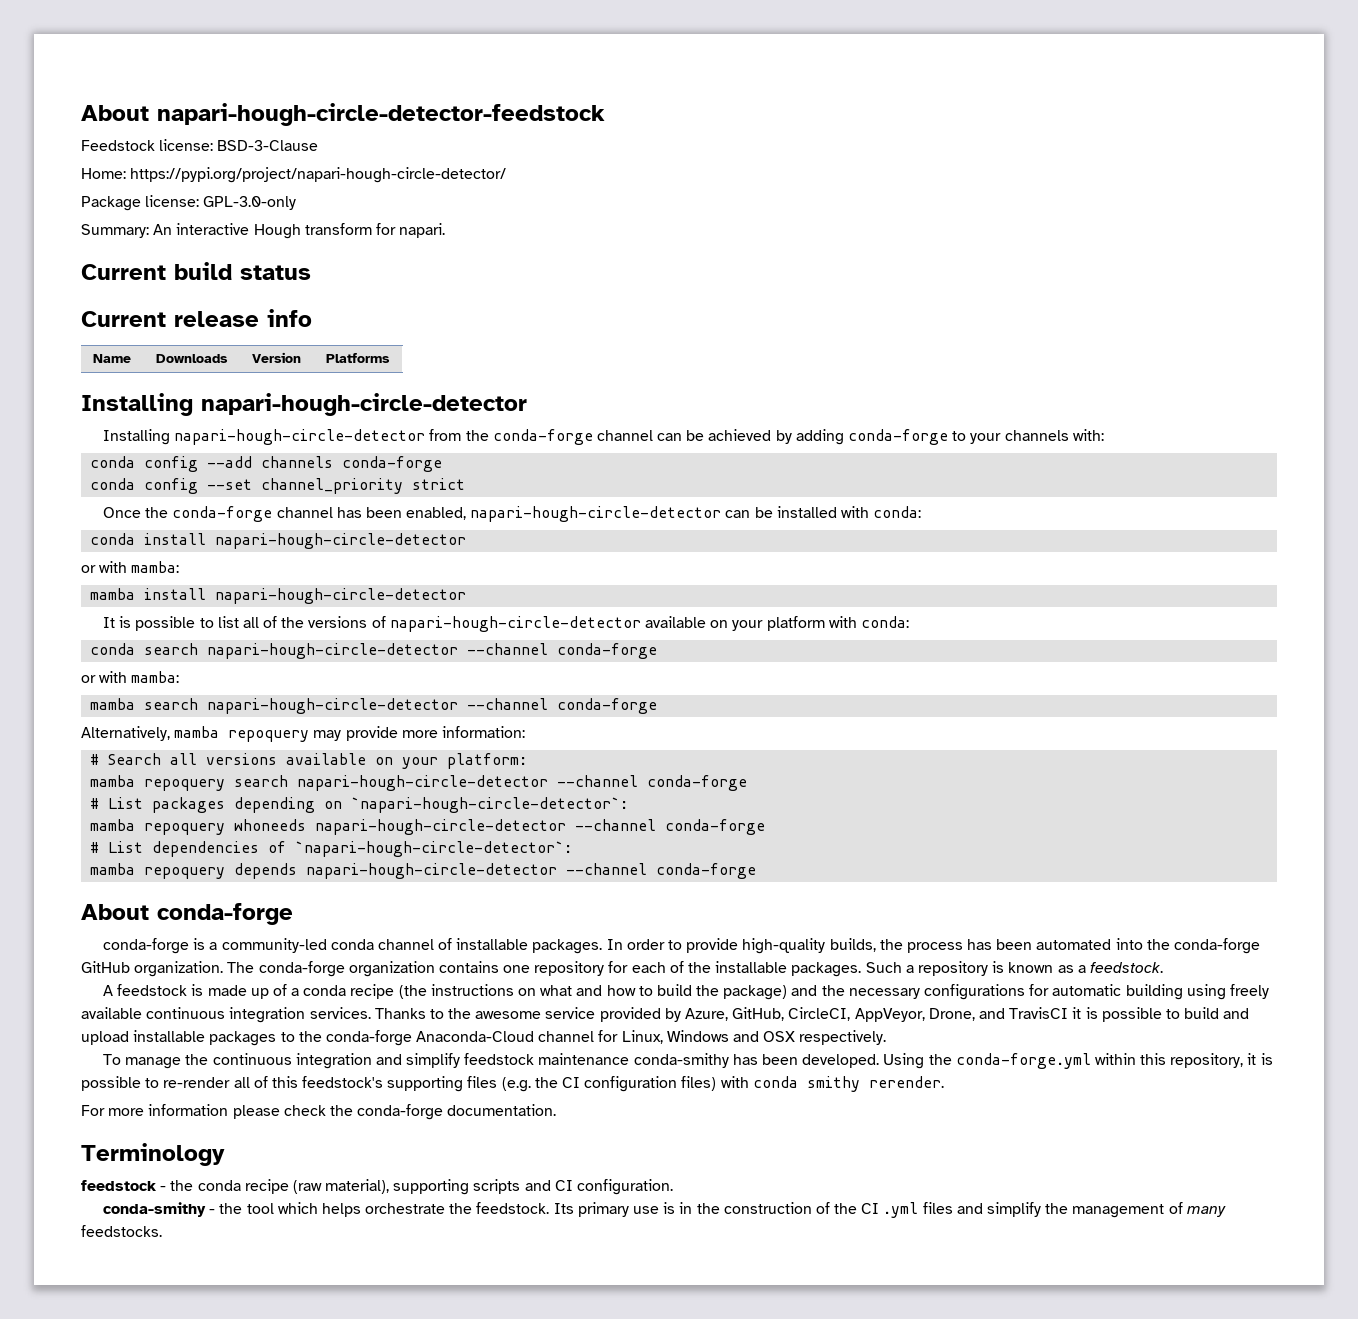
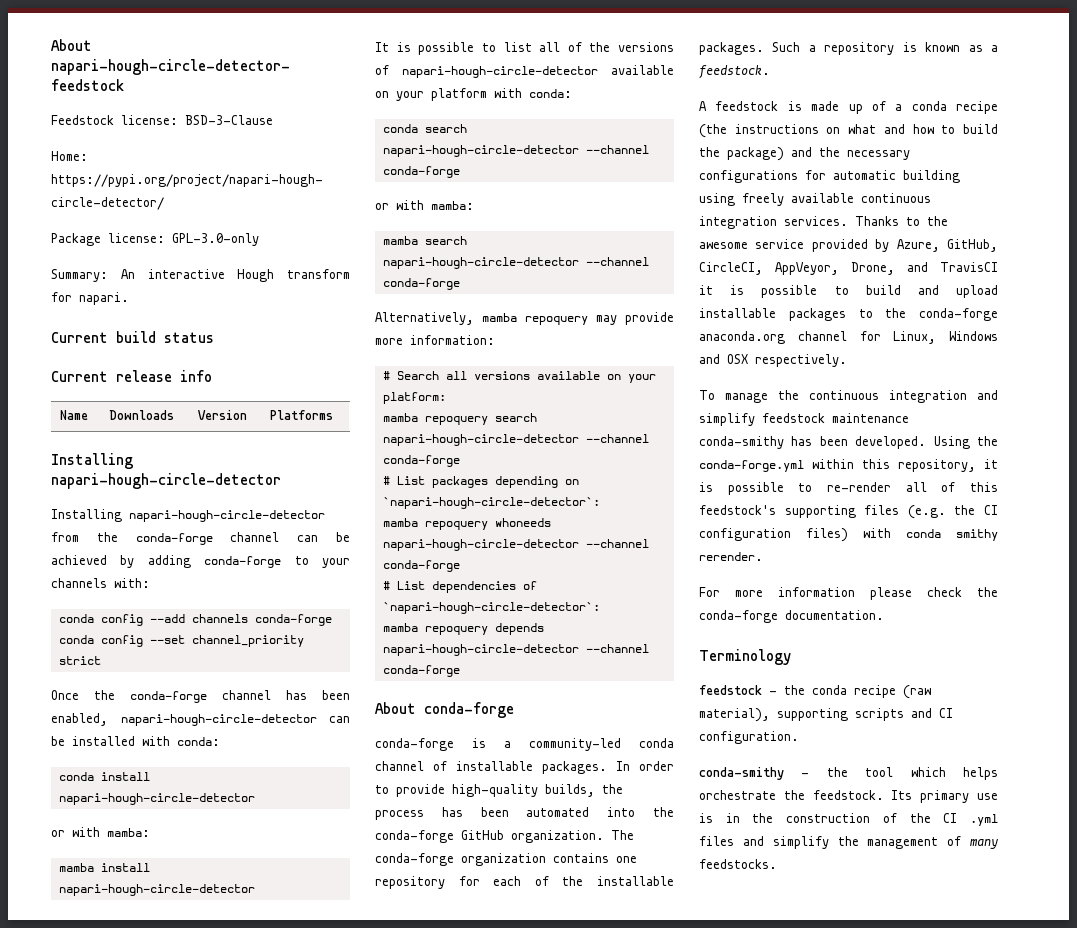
[416,1031,535,1042] Anaconda-Cloud -> [699,331,785,344] anaconda.org

